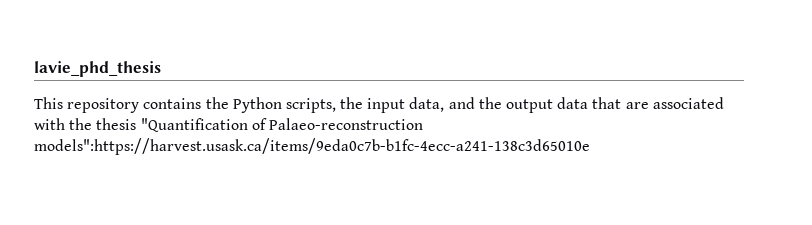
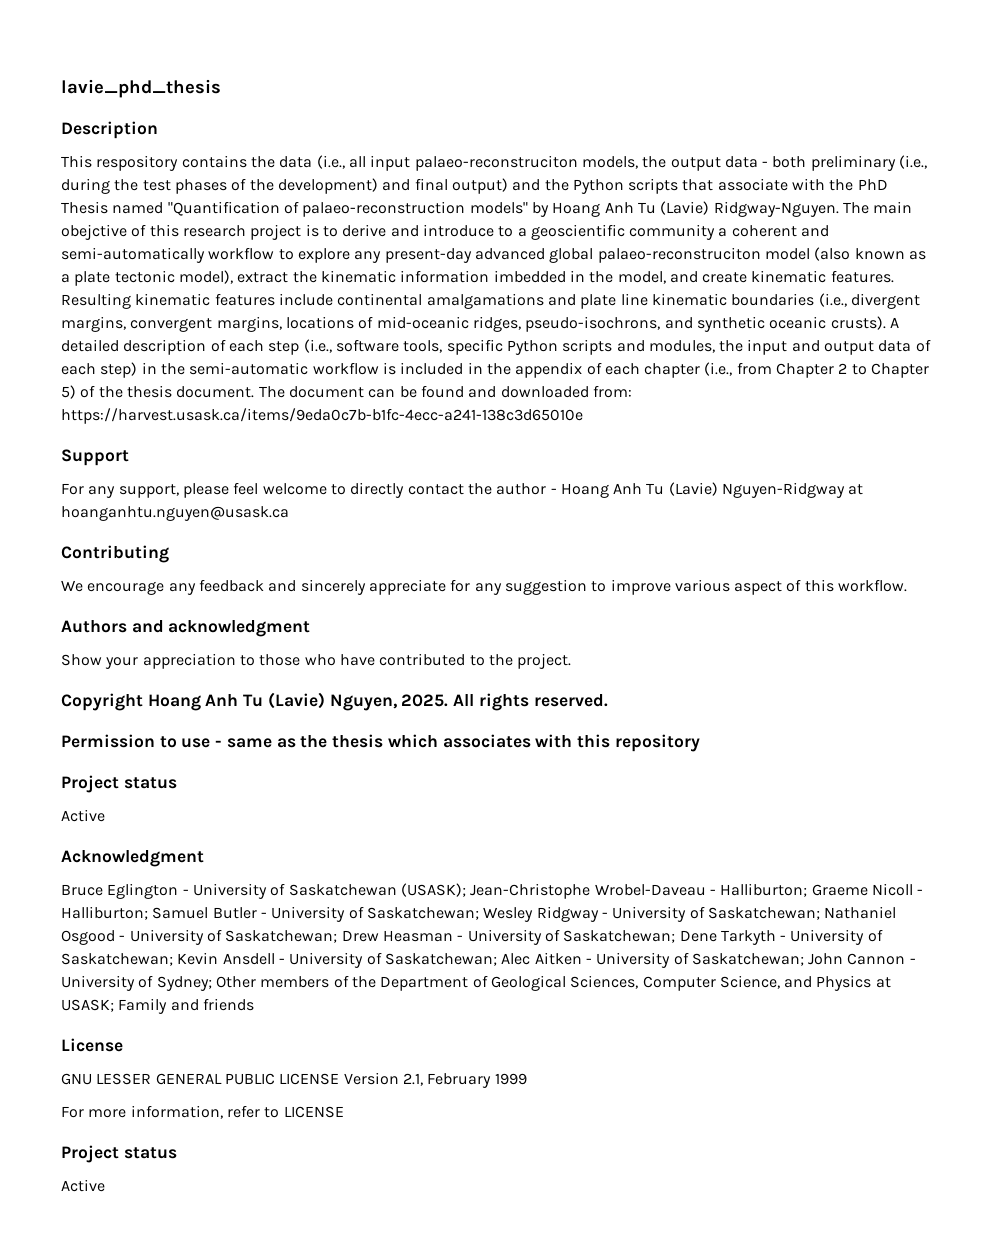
(161, 69) none -> [61,121,158,139] // Description
[67,98,140,113] repository -> [96,155,179,171] respository
[232,97,724,113] [34,118,423,132] [34,138,590,155] Python scripts, the input data, and the output data that are associated with the thesis "Quantification of Palaeo-reconstruction models":https://harvest.usask.ca/items/9eda0c7b-b1fc-4ecc-a241-138c3d65010e -> [279,155,928,171] [61,178,888,194] [61,201,913,217] [61,224,830,240] [61,247,926,263] [61,270,894,286] [61,293,920,309] [61,316,899,332] [61,339,931,355] [61,362,930,378] [61,385,632,399] [61,408,583,424] [61,449,129,466] [61,482,864,498] [61,506,289,521] [61,545,169,563] [61,579,908,595] [61,620,311,637] [61,653,572,669] [61,692,608,711] [61,734,700,752] [61,775,177,793] [61,809,105,822] [61,850,204,867] [61,883,924,899] [61,906,897,922] [61,929,883,945] [61,952,916,968] [61,975,891,991] [61,998,254,1014] [61,1038,123,1052] [61,1072,527,1088] [61,1105,344,1119] [61,1145,177,1163] [61,1179,105,1192] data (i.e., all input palaeo-reconstruciton models, the output data - both preliminary (i.e., during the test phases of the development) and final output) and the Python scripts that associate with the PhD Thesis named "Quantification of palaeo-reconstruction models" by Hoang Anh Tu (Lavie) Ridgway-Nguyen. The main obejctive of this research project is to derive and introduce to a geoscientific community a coherent and semi-automatically workflow to explore any present-day advanced global palaeo-reconstruciton model (also known as a plate tectonic model), extract the kinematic information imbedded in the model, and create kinematic features. Resulting kinematic features include continental amalgamations and plate line kinematic boundaries (i.e., divergent margins, convergent margins, locations of mid-oceanic ridges, pseudo-isochrons, and synthetic oceanic crusts). A detailed description of each step (i.e., software tools, specific Python scripts and modules, the input and output data of each step) in the semi-automatic workflow is included in the appendix of each chapter (i.e., from Chapter 2 to Chapter 5) of the thesis document. The document can be found and downloaded from: https://harvest.usask.ca/items/9eda0c7b-b1fc-4ecc-a241-138c3d65010e // Support // For any support, please feel welcome to directly contact the author - Hoang Anh Tu (Lavie) Nguyen-Ridgway at hoanganhtu.nguyen@usask.ca // Contributing // We encourage any feedback and sincerely appreciate for any suggestion to improve various aspect of this workflow. // Authors and acknowledgment // Show your appreciation to those who have contributed to the project. // Copyright Hoang Anh Tu (Lavie) Nguyen, 2025. All rights reserved. // Permission to use - same as the thesis which associates with this repository // Project status // Active // Acknowledgment // Bruce Eglington - University of Saskatchewan (USASK); Jean-Christophe Wrobel-Daveau - Halliburton; Graeme Nicoll - Halliburton; Samuel Butler - University of Saskatchewan; Wesley Ridgway - University of Saskatchewan; Nathaniel Osgood - University of Saskatchewan; Drew Heasman - University of Saskatchewan; Dene Tarkyth - University of Saskatchewan; Kevin Ansdell - University of Saskatchewan; Alec Aitken - University of Saskatchewan; John Cannon - University of Sydney; Other members of the Department of Geological Sciences, Computer Science, and Physics at USASK; Family and friends // License // GNU LESSER GENERAL PUBLIC LICENSE Version 2.1, February 1999 // For more information, refer to LICENSE // Project status // Active

